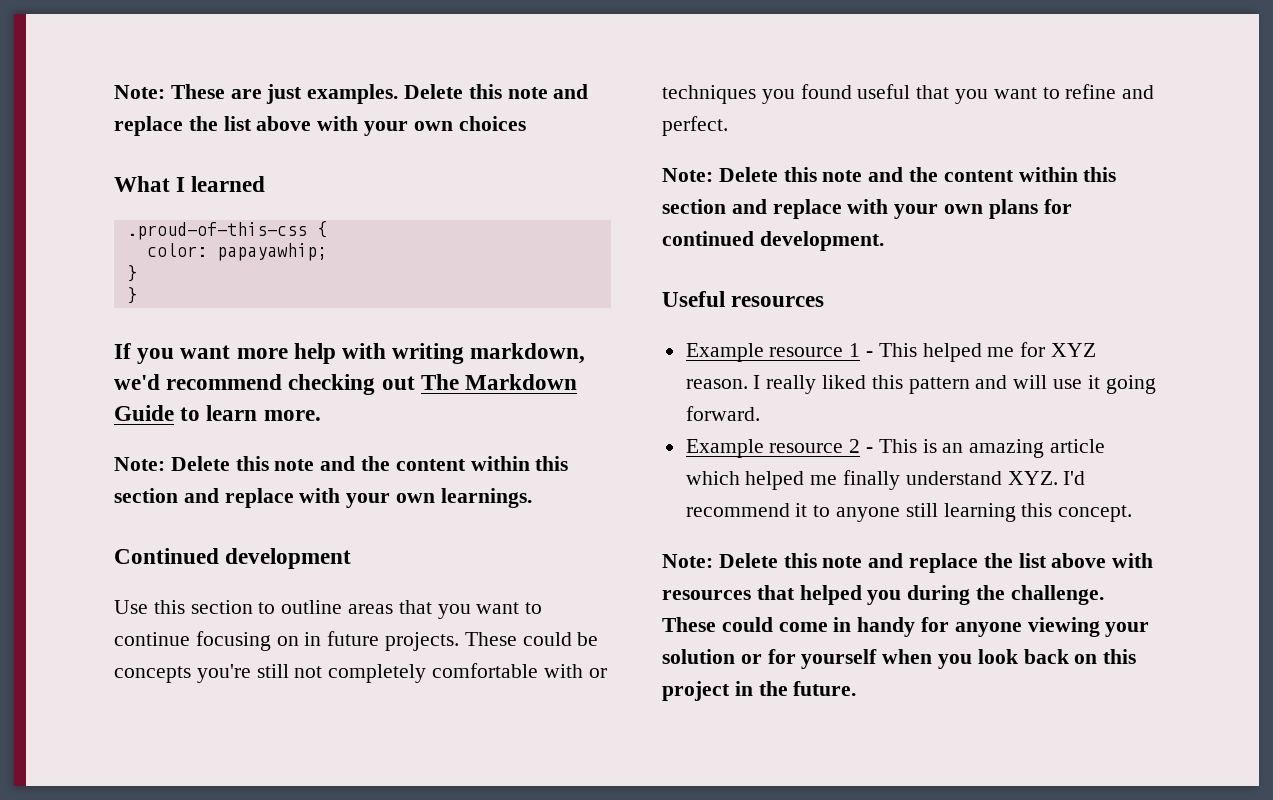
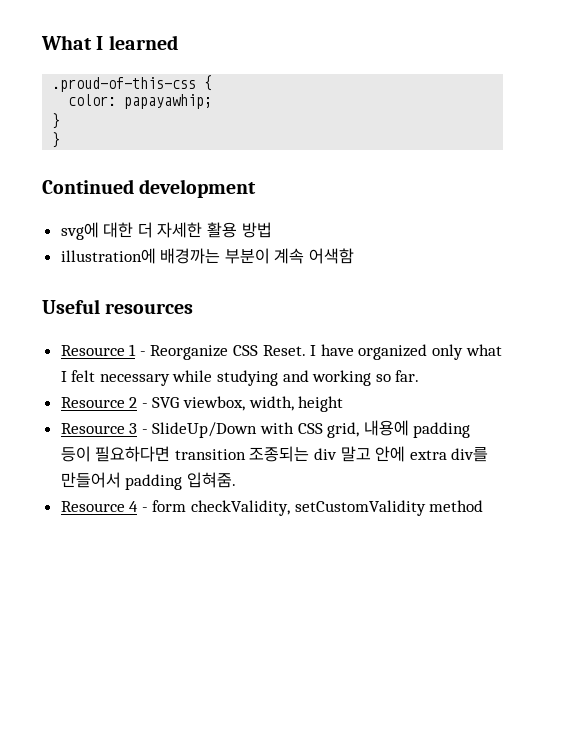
[114,84,589,104] [114,116,526,136] Note: These are just examples. Delete this note and replace the list above with your own choices // -> (41, 42) none
[114,343,586,364] [114,374,578,395] [114,405,321,421] [114,456,569,471] [114,488,532,508] [114,548,352,569] [114,600,543,619] [114,631,599,651] [114,663,607,683] [662,84,1155,104] [662,116,728,136] [662,167,1117,182] [662,199,1072,219] [662,231,884,251] [662,291,825,307] [685,342,1097,362] [685,375,1156,394] [685,406,760,421] [685,439,1106,458] [685,470,1086,490] [685,503,1133,522] [662,553,1154,573] [662,585,1104,605] [662,617,1150,637] [662,649,1137,669] [662,681,857,701] If you want more help with writing markdown, we'd recommend checking out The Markdown Guide to learn more. // Note: Delete this note and the content within this section and replace with your own learnings. // Continued development // Use this section to outline areas that you want to continue focusing on in future projects. These could be concepts you're still not completely comfortable with or techniques you found useful that you want to refine and perfect. // Note: Delete this note and the content within this section and replace with your own plans for continued development. // Useful resources // Example resource 1 - This helped me for XYZ reason. I really liked this pattern and will use it going forward. // Example resource 2 - This is an amazing article which helped me finally understand XYZ. I'd recommend it to anyone still learning this concept. // Note: Delete this note and replace the list above with resources that helped you during the challenge. These could come in handy for anyone viewing your solution or for yourself when you look back on this project in the future. -> [42,179,257,198] [60,222,272,240] [60,248,355,264] [42,299,194,314] [60,344,502,360] [60,370,420,386] [60,396,344,412] [60,420,471,438] [60,446,489,462] [60,472,236,490] [60,500,484,516] Continued development // svg에 대한 더 자세한 활용 방법 // illustration에 배경까는 부분이 계속 어색함 // Useful resources // Resource 1 - Reorganize CSS Reset. I have organized only what I felt necessary while studying and working so far. // Resource 2 - SVG viewbox, width, height // Resource 3 - SlideUp/Down with CSS grid, 내용에 padding 등이 필요하다면 transition 조종되는 div 말고 안에 extra div를 만들어서 padding 입혀줌. // Resource 4 - form checkValidity, setCustomValidity method

